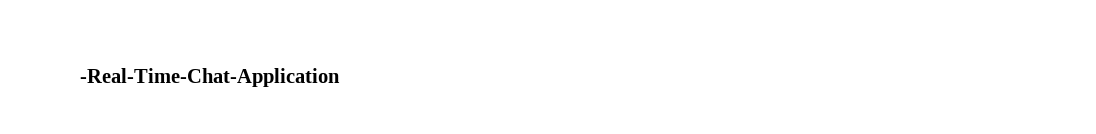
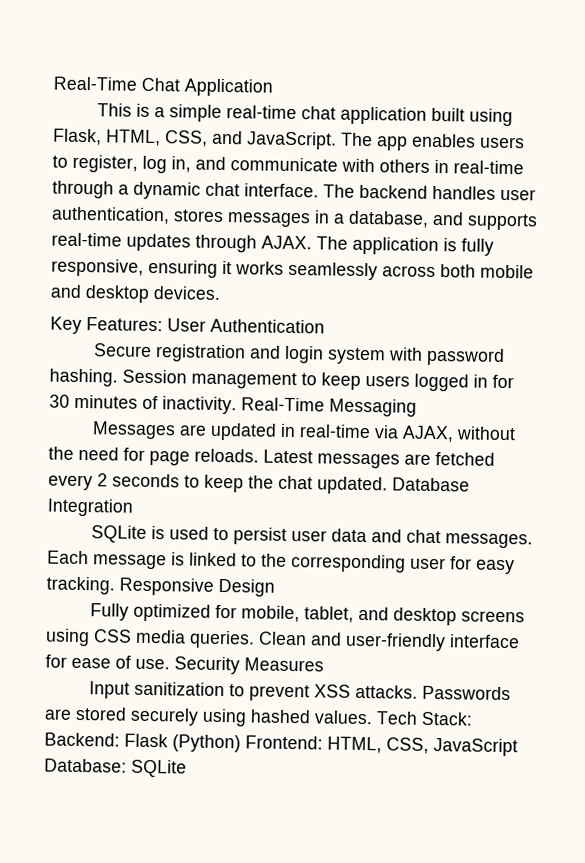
[80,68,340,87] -Real-Time-Chat-Application -> [53,76,273,97] [96,103,513,127] [53,128,525,151] [52,154,524,175] [52,180,536,201] [51,206,538,231] [51,232,494,256] [51,258,534,281] [50,284,221,303] [50,316,325,335] [93,343,505,366] [49,368,514,392] [49,394,417,417] [91,421,516,443] [48,446,495,469] [48,473,470,495] [47,498,134,517] [90,525,533,549] [47,550,515,575] [46,576,275,597] [89,603,525,626] [45,628,520,652] [45,654,324,675] [88,681,511,702] [44,706,473,727] [44,732,518,757] [44,758,187,778] Real-Time Chat Application // This is a simple real-time chat application built using Flask, HTML, CSS, and JavaScript. The app enables users to register, log in, and communicate with others in real-time through a dynamic chat interface. The backend handles user authentication, stores messages in a database, and supports real-time updates through AJAX. The application is fully responsive, ensuring it works seamlessly across both mobile and desktop devices. // Key Features: User Authentication // Secure registration and login system with password hashing. Session management to keep users logged in for 30 minutes of inactivity. Real-Time Messaging // Messages are updated in real-time via AJAX, without the need for page reloads. Latest messages are fetched every 2 seconds to keep the chat updated. Database Integration // SQLite is used to persist user data and chat messages. Each message is linked to the corresponding user for easy tracking. Responsive Design // Fully optimized for mobile, tablet, and desktop screens using CSS media queries. Clean and user-friendly interface for ease of use. Security Measures // Input sanitization to prevent XSS attacks. Passwords are stored securely using hashed values. Tech Stack: Backend: Flask (Python) Frontend: HTML, CSS, JavaScript Database: SQLite

